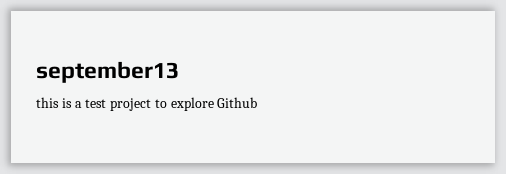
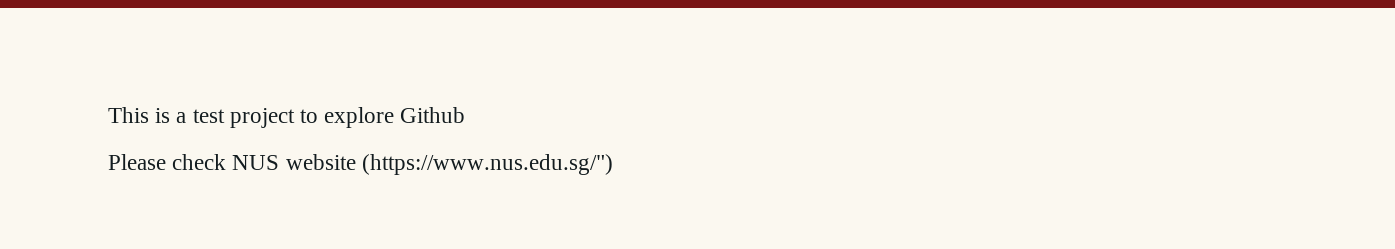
[36,61,179,83] [36,97,59,108] september13 // this -> [108,107,149,123] This
(258, 102) none -> [108,154,613,175] // Please check NUS website (https://www.nus.edu.sg/")

